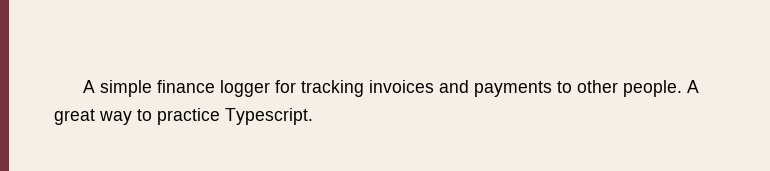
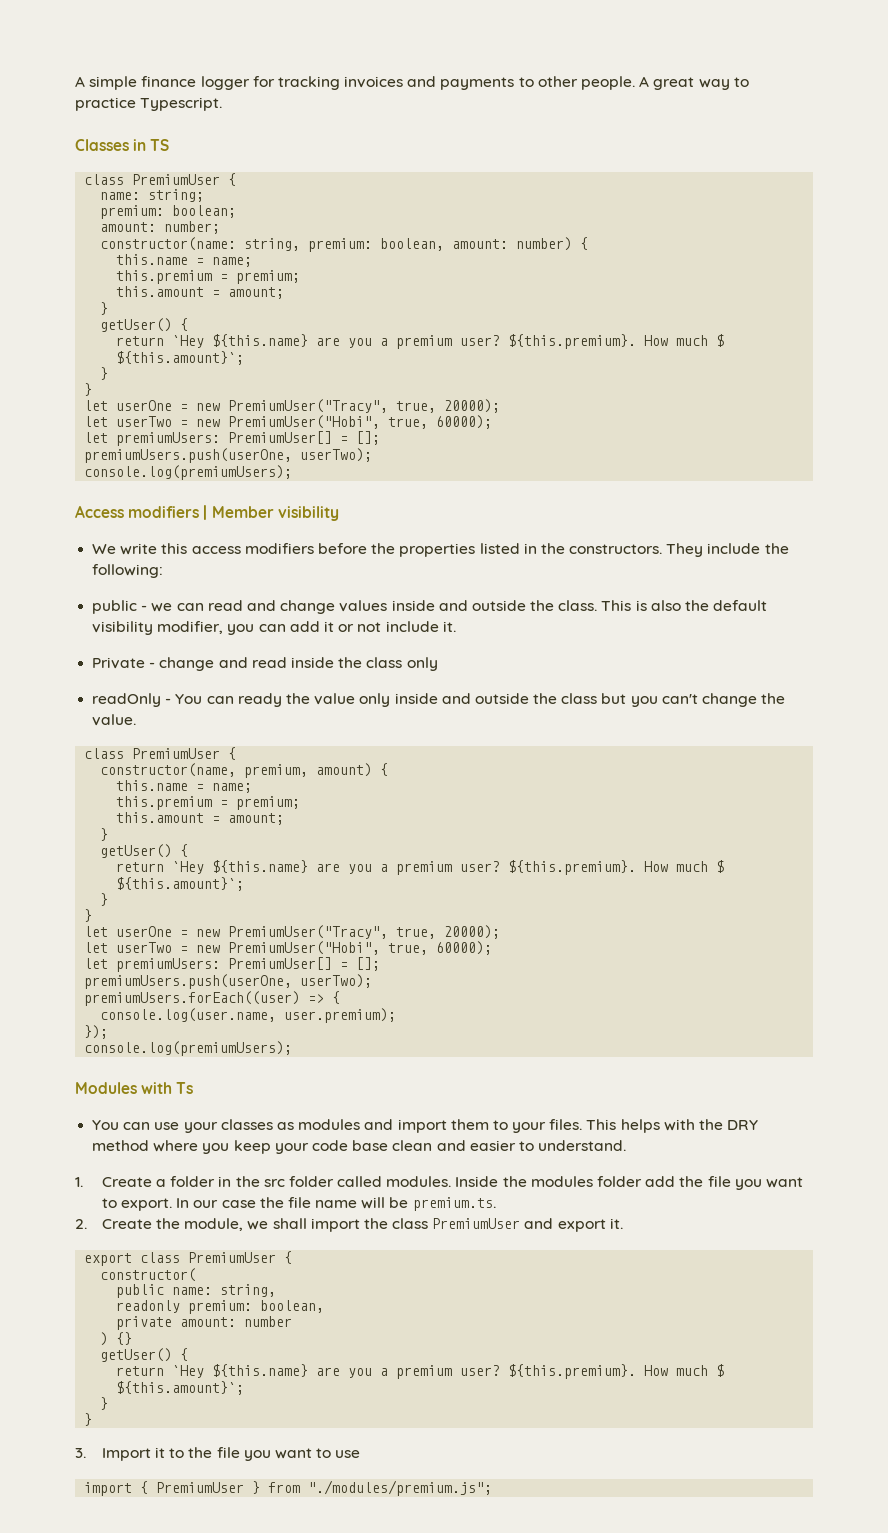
(313, 116) none -> [75,139,170,151] [84,173,237,186] [100,189,205,202] [100,205,237,219] [100,221,221,234] [100,237,589,252] [116,254,253,267] [116,270,301,284] [116,286,285,299] [100,302,109,315] [100,318,189,332] [116,334,725,349] [116,351,245,365] [100,367,109,380] [84,383,93,396] [84,399,501,413] [84,415,493,429] [84,431,381,446] [84,448,373,463] [84,465,293,480] [75,505,339,521] [92,543,789,557] [92,564,164,578] [92,600,768,614] [92,621,456,635] [92,657,438,671] [92,693,786,707] [92,714,137,726] [84,747,237,760] [100,763,389,778] [116,780,253,793] [116,796,301,810] [116,812,285,825] [100,828,109,841] [100,844,189,858] [116,860,725,875] [116,877,245,891] [100,893,109,906] [84,909,93,922] [84,925,501,939] [84,941,493,955] [84,957,381,972] [84,974,373,989] [84,991,341,1006] [100,1008,397,1023] [84,1025,109,1039] [84,1041,293,1056] [75,1082,194,1094] [92,1119,759,1133] [92,1140,627,1154] [75,1176,803,1190] [101,1197,496,1211] [75,1218,623,1232] [84,1251,293,1266] [100,1268,197,1282] [116,1284,277,1298] [116,1300,325,1314] [116,1316,293,1330] [100,1332,133,1346] [100,1348,189,1362] [116,1364,725,1379] [116,1381,245,1395] [100,1397,109,1410] [84,1413,93,1426] [75,1447,361,1461] [84,1480,493,1496] // Classes in TS // class PremiumUser { // name: string; // premium: boolean; // amount: number; // constructor(name: string, premium: boolean, amount: number) { // this.name = name; // this.premium = premium; // this.amount = amount; // } // getUser() { // return `Hey ${this.name} are you a premium user? ${this.premium}. How much $ ${this.amount}`; // } // } // let userOne = new PremiumUser("Tracy", true, 20000); // let userTwo = new PremiumUser("Hobi", true, 60000); // let premiumUsers: PremiumUser[] = []; // premiumUsers.push(userOne, userTwo); // console.log(premiumUsers); // Access modifiers | Member visibility // We write this access modifiers before the properties listed in the constructors. They include the following: // public - we can read and change values inside and outside the class. This is also the default visibility modifier, you can add it or not include it. // Private - change and read inside the class only // readOnly - You can ready the value only inside and outside the class but you can't change the value. // class PremiumUser { // constructor(name, premium, amount) { // this.name = name; // this.premium = premium; // this.amount = amount; // } // getUser() { // return `Hey ${this.name} are you a premium user? ${this.premium}. How much $ ${this.amount}`; // } // } // let userOne = new PremiumUser("Tracy", true, 20000); // let userTwo = new PremiumUser("Hobi", true, 60000); // let premiumUsers: PremiumUser[] = []; // premiumUsers.push(userOne, userTwo); // premiumUsers.forEach((user) => { // console.log(user.name, user.premium); // }); // console.log(premiumUsers); // Modules with Ts // You can use your classes as modules and import them to your files. This helps with the DRY method where you keep your code base clean and easier to understand. // 1. Create a folder in the src folder called modules. Inside the modules folder add the file you want to export. In our case the file name will be premium.ts. // 2. Create the module, we shall import the class PremiumUser and export it. // export class PremiumUser { // constructor( // public name: string, // readonly premium: boolean, // private amount: number // ) {} // getUser() { // return `Hey ${this.name} are you a premium user? ${this.premium}. How much $ ${this.amount}`; // } // } // 3. Import it to the file you want to use // import { PremiumUser } from "./modules/premium.js";

